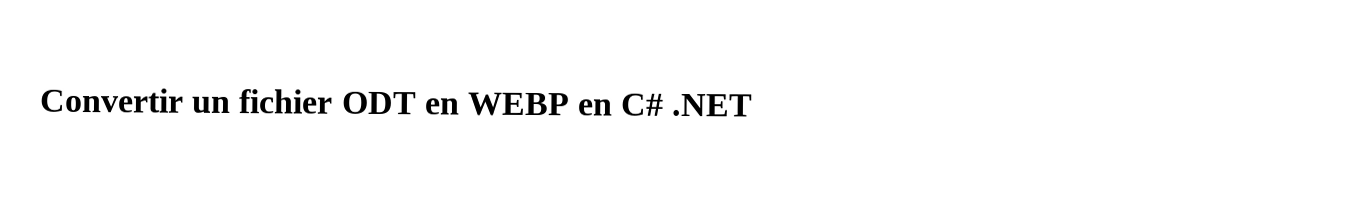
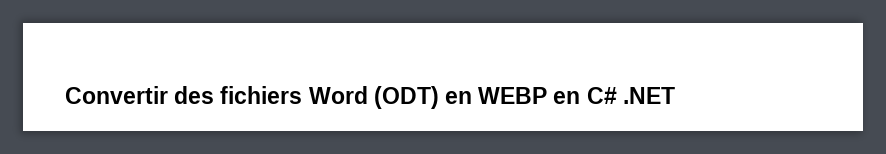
[191,89,417,115] un fichier ODT -> [174,86,439,109] des fichiers Word (ODT)

